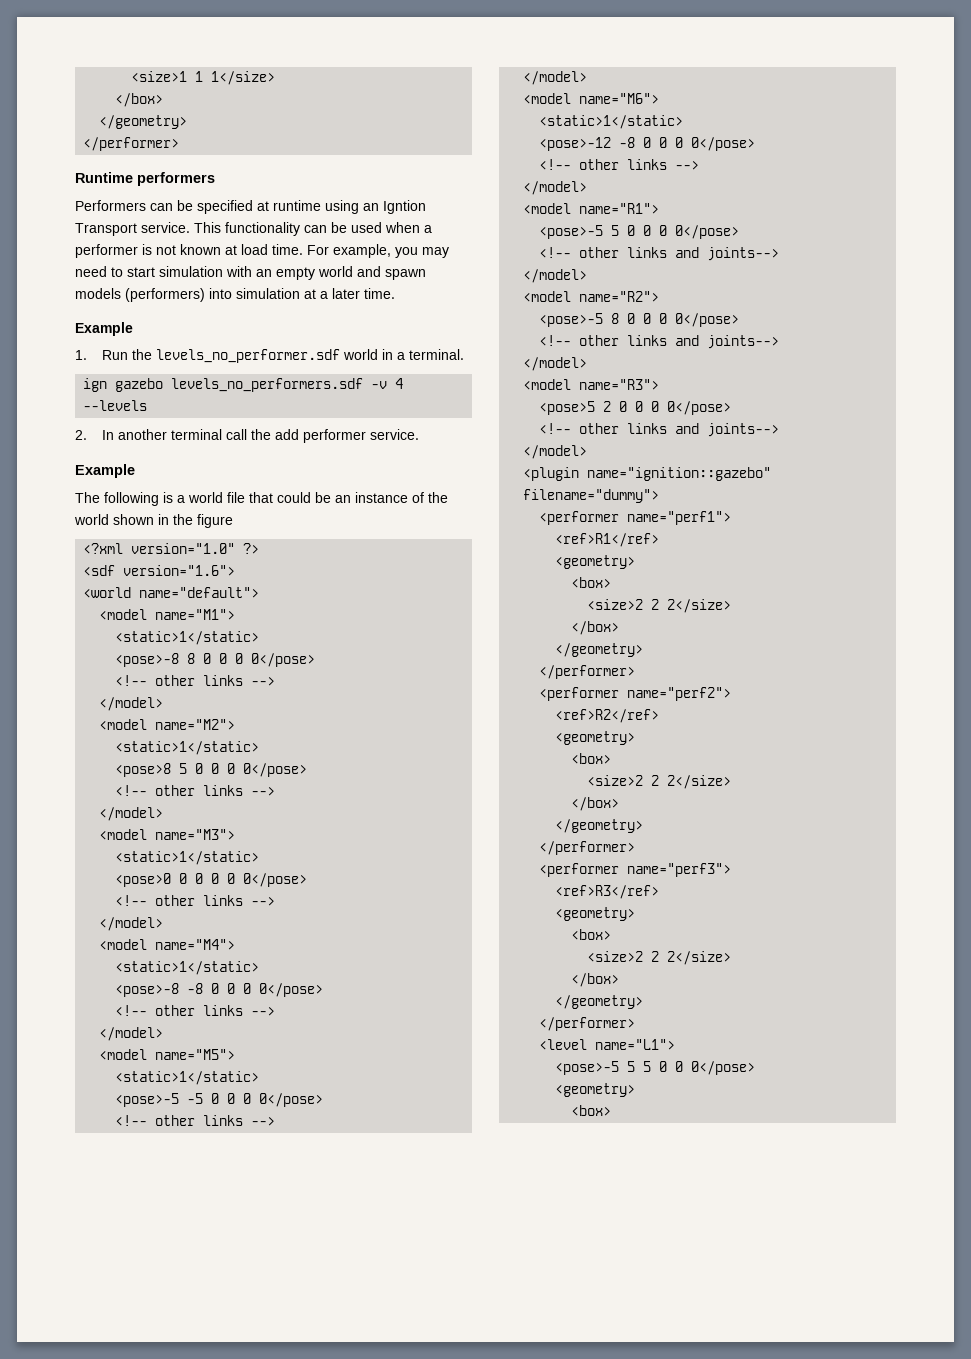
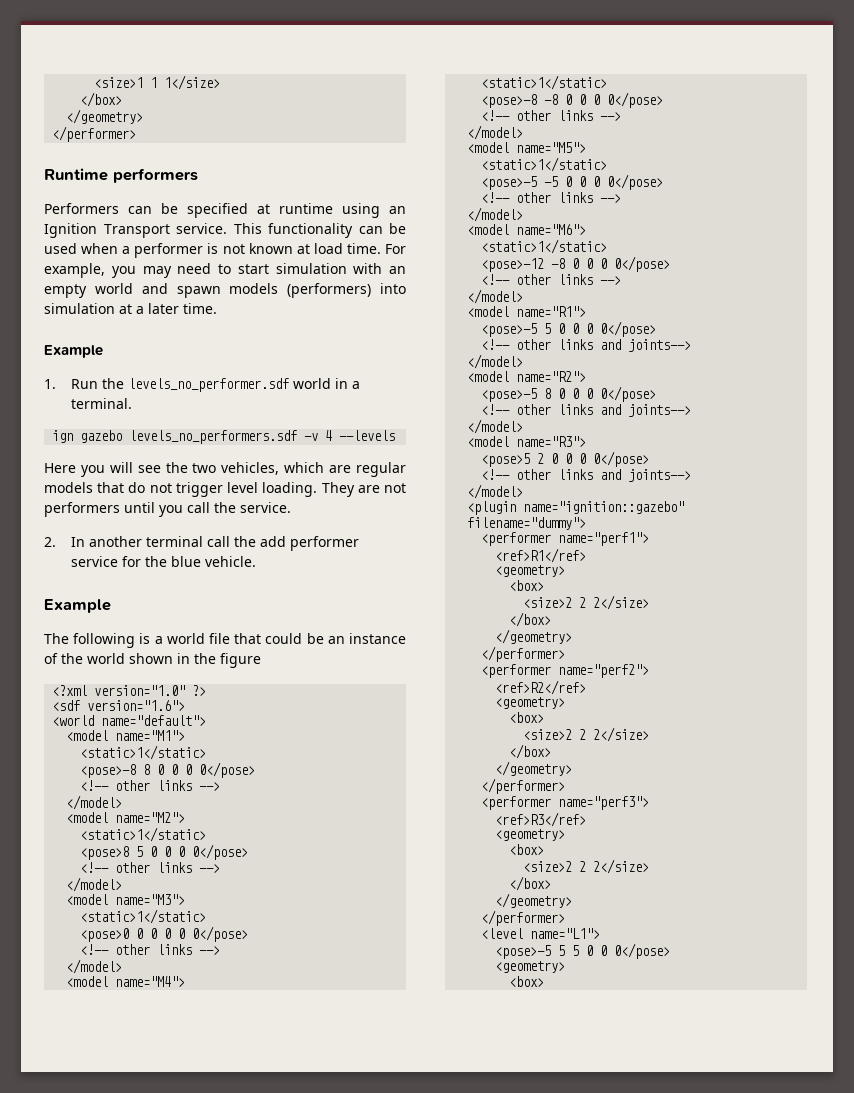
[383,200,426,214] Igntion -> [44,223,97,238] Ignition
(148, 405) none -> [44,462,406,477] [44,482,407,497] [44,502,291,517] // Here you will see the two vehicles, which are regular models that do not trigger level loading. They are not performers until you call the service.
[370,429,420,440] service. -> [71,556,257,567] service for the blue vehicle.

